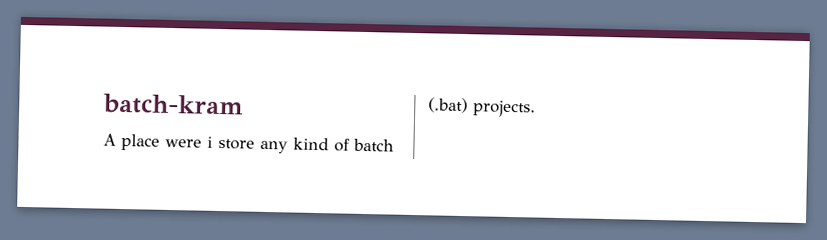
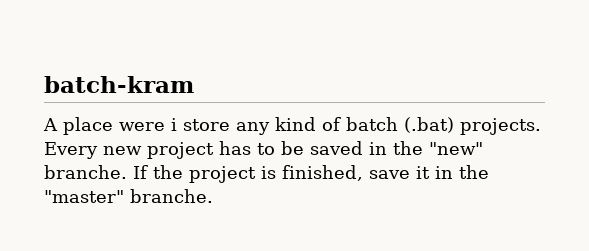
(536, 109) none -> [44,141,483,159] [44,165,489,183] [44,189,213,203] Every new project has to be saved in the "new" branche. If the project is finished, save it in the "master" branche.

